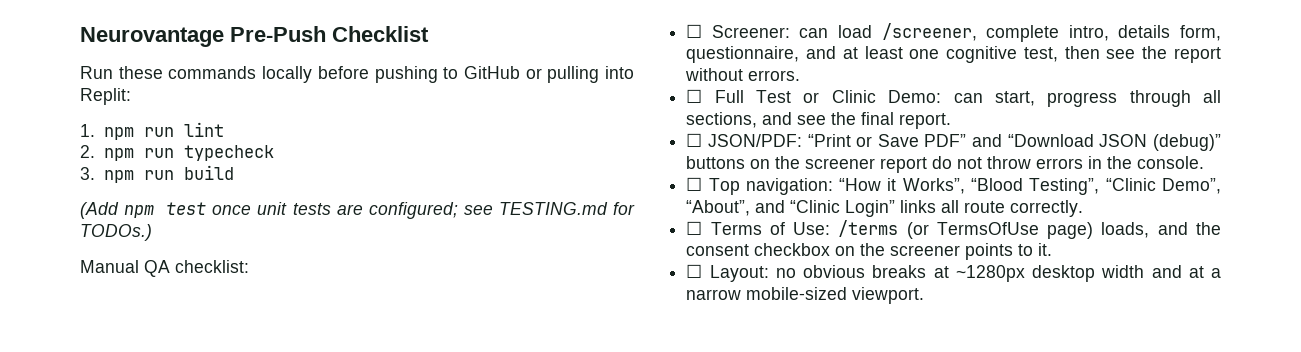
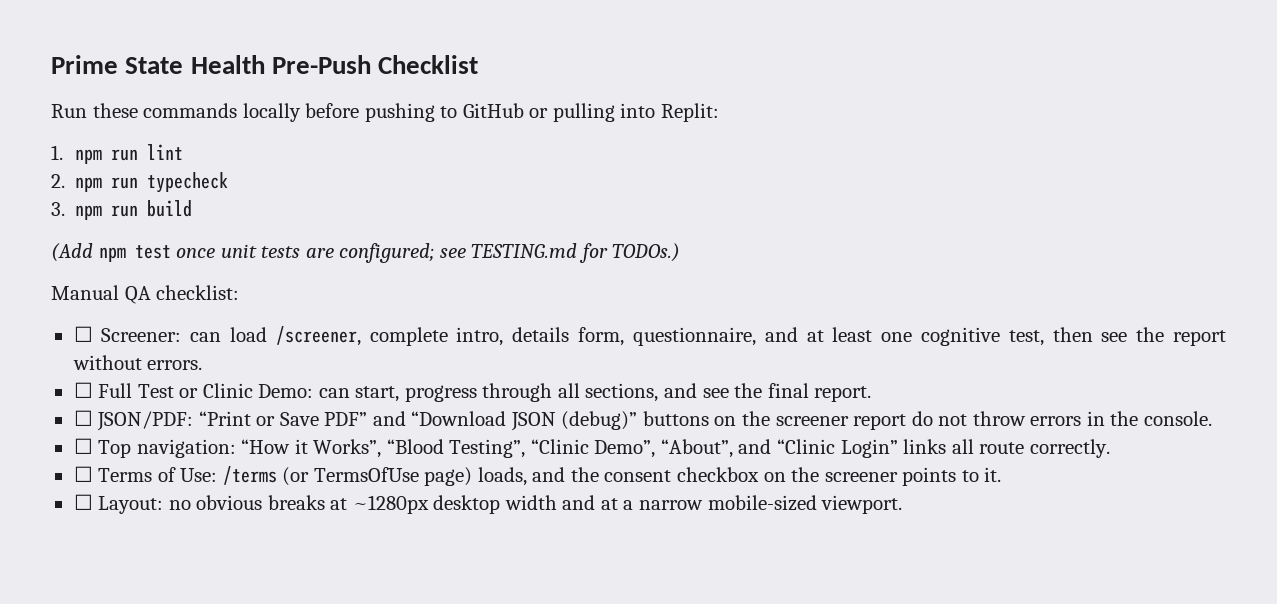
[80,27,224,47] Neurovantage -> [51,55,265,74] Prime State Health

